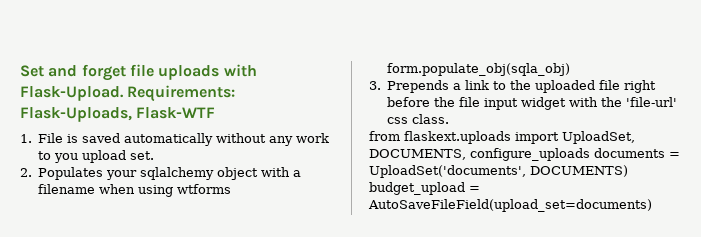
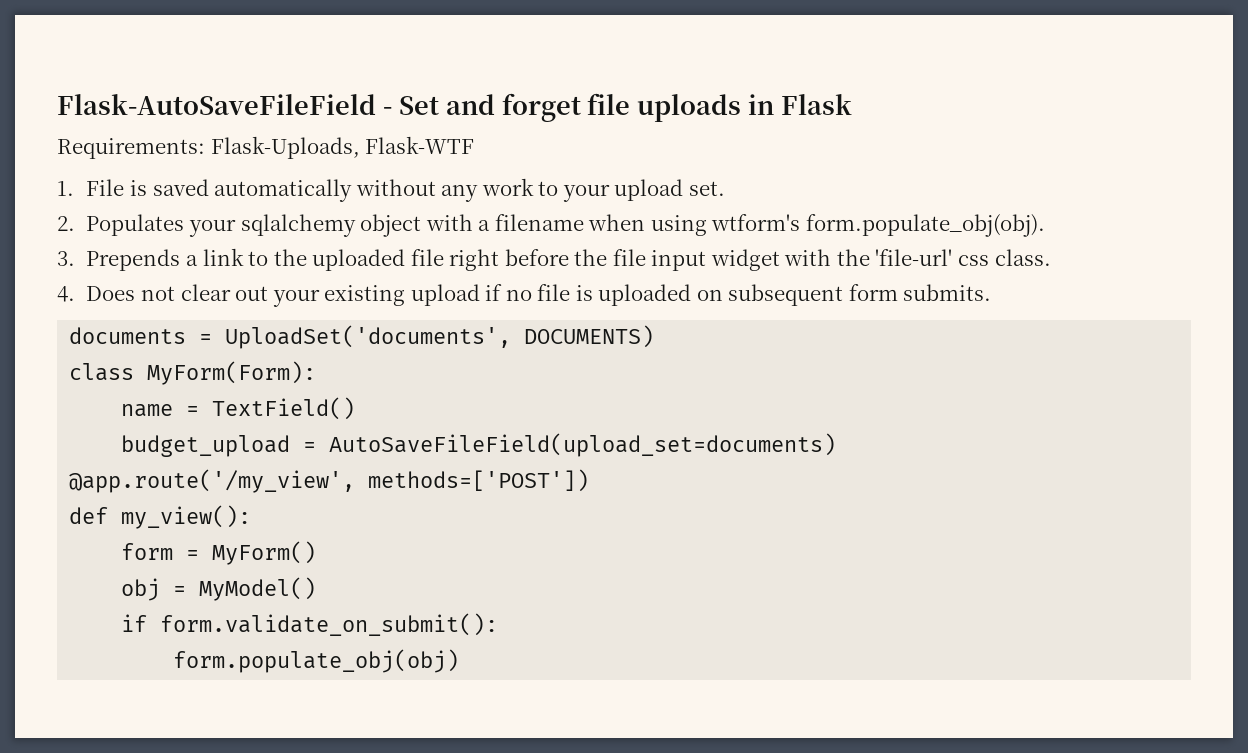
(20, 71) none -> [57,94,392,115] Flask-AutoSaveFileField -
[223,64,257,77] [20,86,124,101] with Flask-Upload. -> [748,94,853,115] in Flask //
[54,153,79,163] you -> [562,184,610,202] your
[177,184,232,194] [387,63,571,76] wtforms form.populate_obj(sqla_obj) -> [711,214,1045,237] wtform's form.populate_obj(obj).
[369,131,635,144] [369,148,680,161] [369,165,628,178] [369,182,480,195] [368,199,652,212] from flaskext.uploads import UploadSet, DOCUMENTS, configure_uploads documents = UploadSet('documents', DOCUMENTS) budget_upload = AutoSaveFileField(upload_set=documents) -> [57,284,992,307] [69,325,655,349] [69,361,317,385] [121,397,356,420] [121,433,837,457] [69,469,590,493] [69,505,252,529] [121,541,317,565] [121,577,317,601] [121,613,499,636] [173,649,460,673] 4. Does not clear out your existing upload if no file is uploaded on subsequent form submits. // documents = UploadSet('documents', DOCUMENTS) // class MyForm(Form): // name = TextField() // budget_upload = AutoSaveFileField(upload_set=documents) // @app.route('/my_view', methods=['POST']) // def my_view(): // form = MyForm() // obj = MyModel() // if form.validate_on_submit(): // form.populate_obj(obj)

